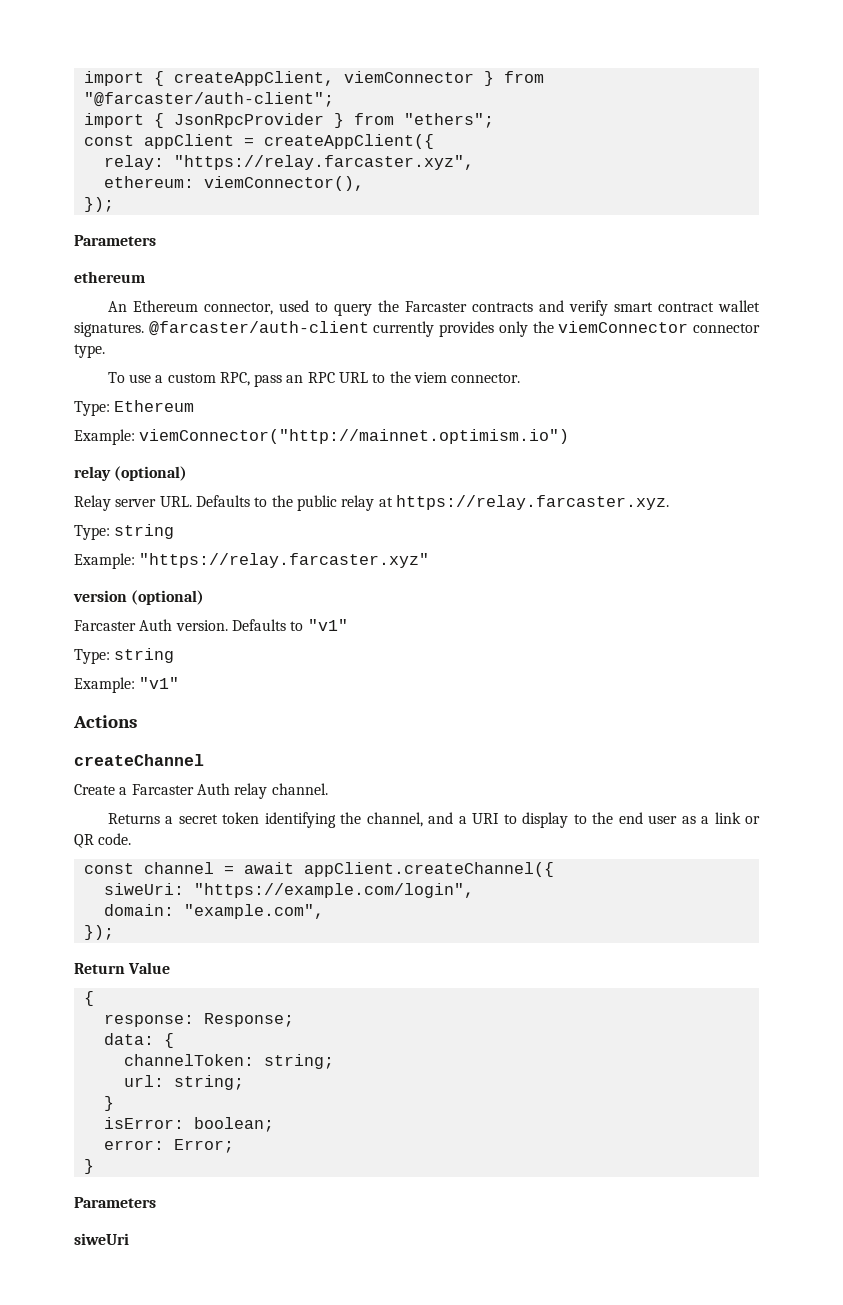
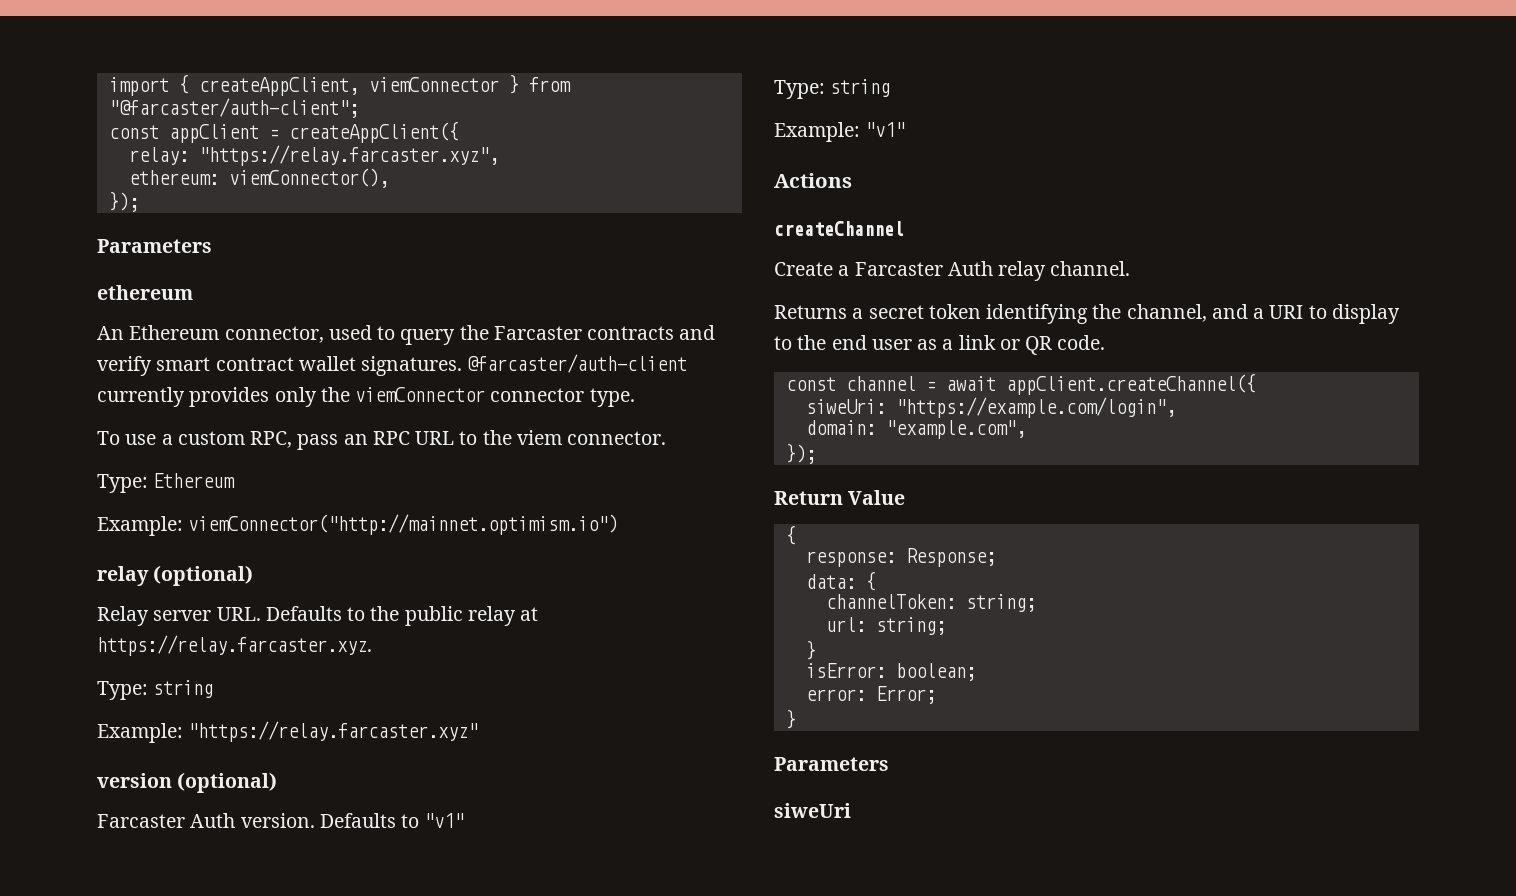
[83,113,494,128] // import { JsonRpcProvider } from "ethers"; -> (359, 108) none

